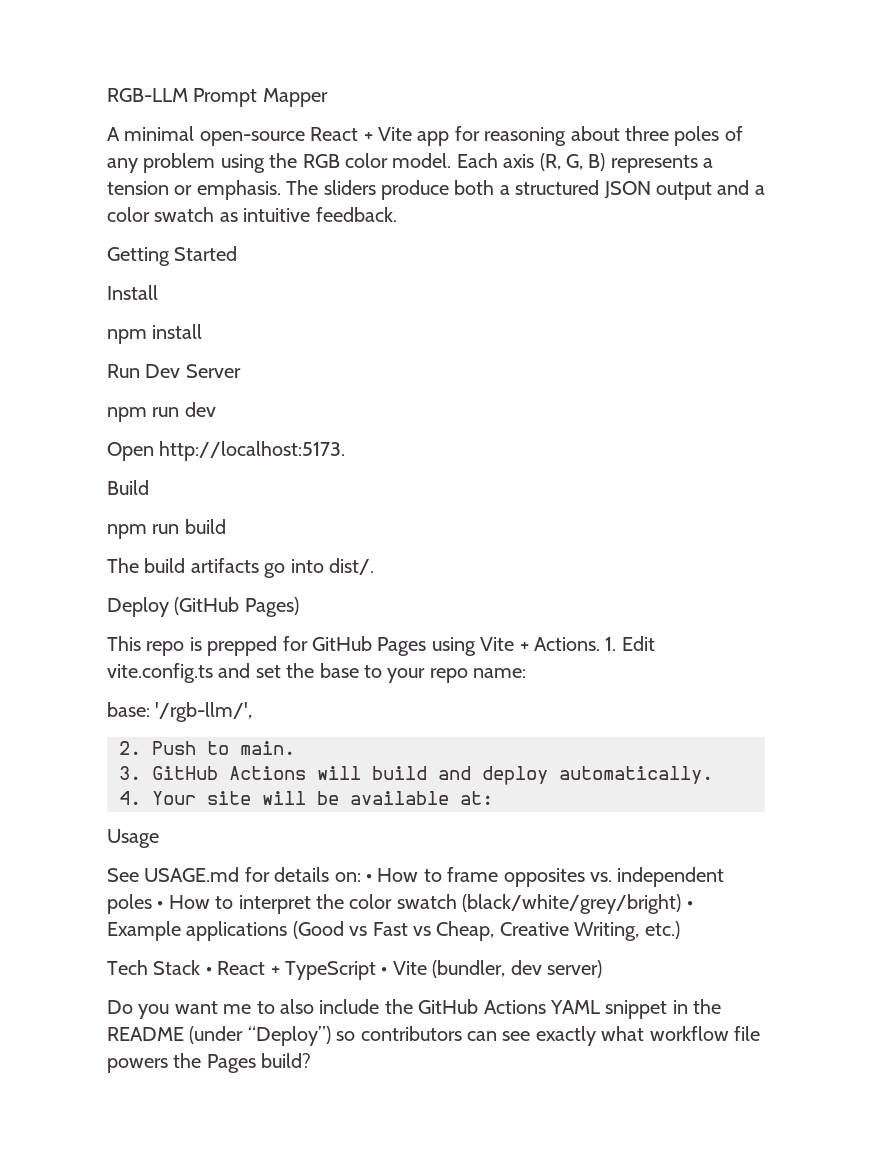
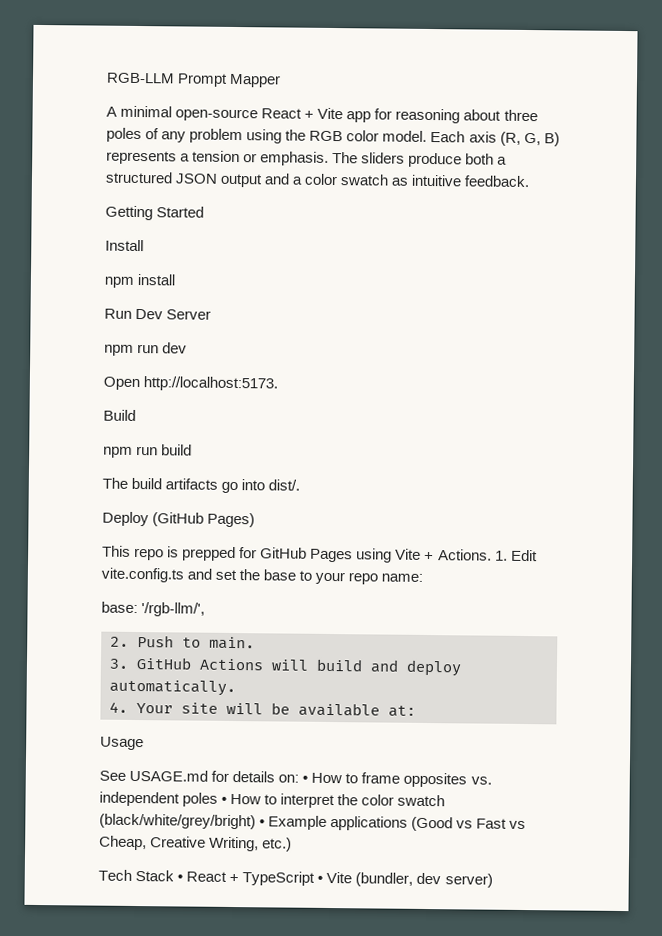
[107,999,722,1019] [107,1026,760,1046] [107,1053,312,1073] // Do you want me to also include the GitHub Actions YAML snippet in the README (under “Deploy”) so contributors can see exactly what workflow file powers the Pages build? -> (493, 880) none

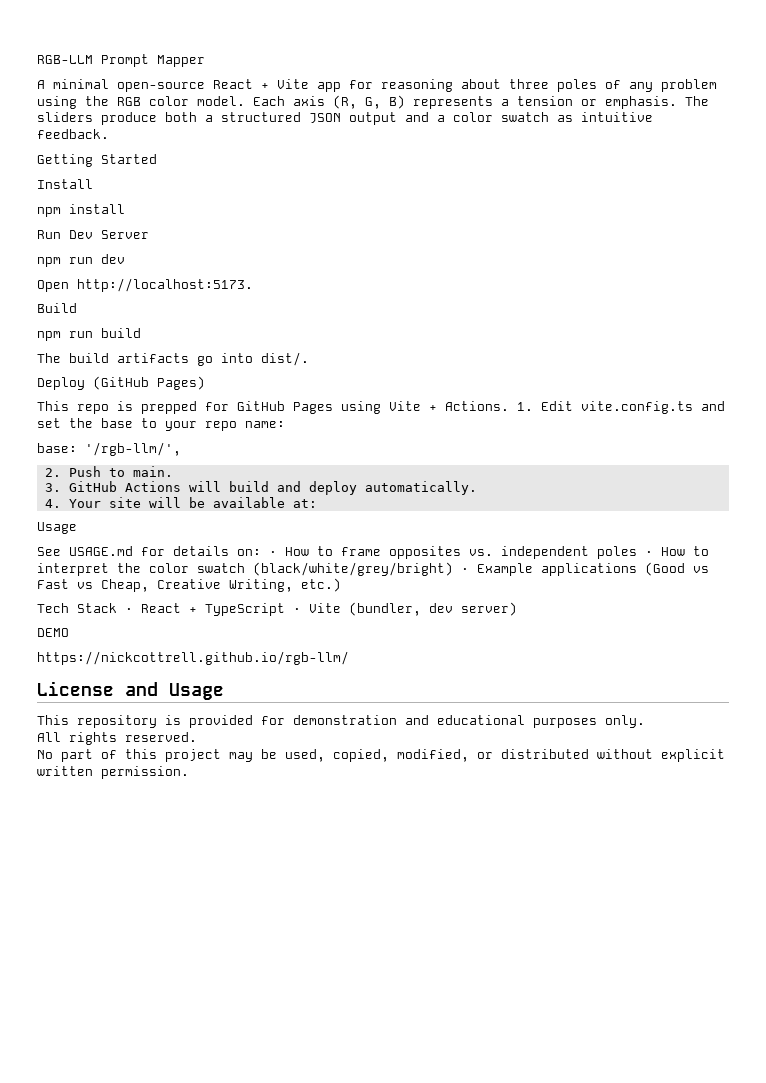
(493, 880) none -> [37,628,69,637] [37,651,349,665] [37,681,224,700] [37,715,645,728] [37,732,197,745] [37,749,725,762] [37,766,189,779] // DEMO // https://nickcottrell.github.io/rgb-llm/ // License and Usage // This repository is provided for demonstration and educational purposes only. // All rights reserved. // No part of this project may be used, copied, modified, or distributed without explicit written permission.

